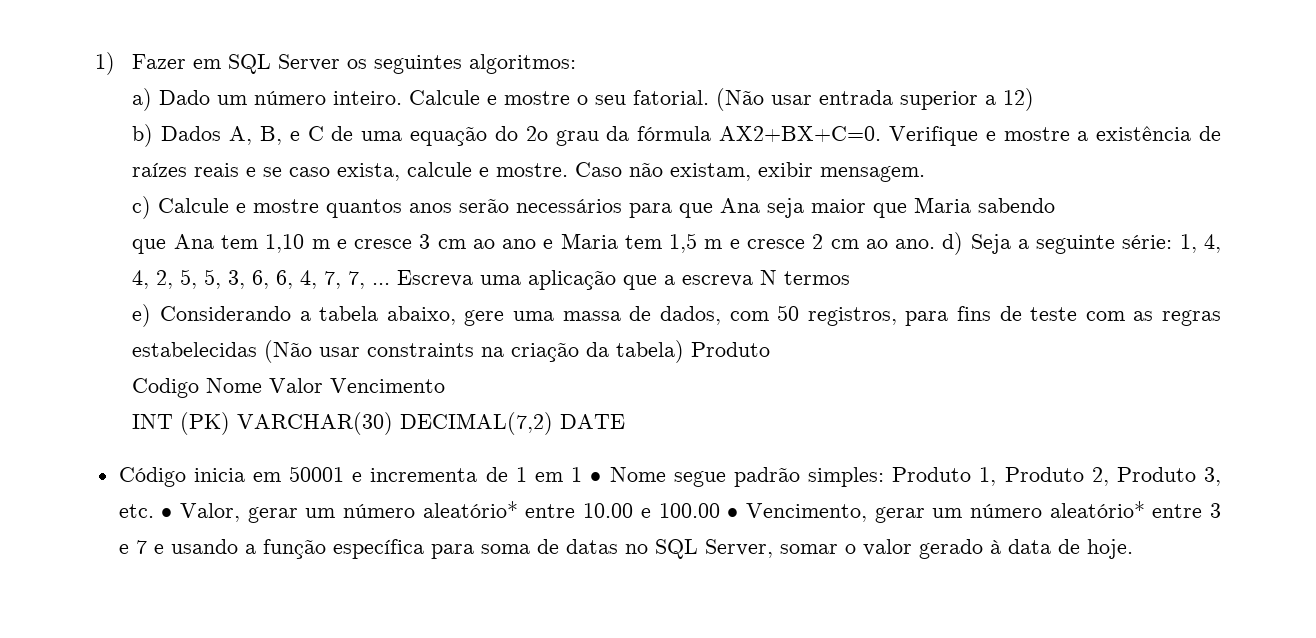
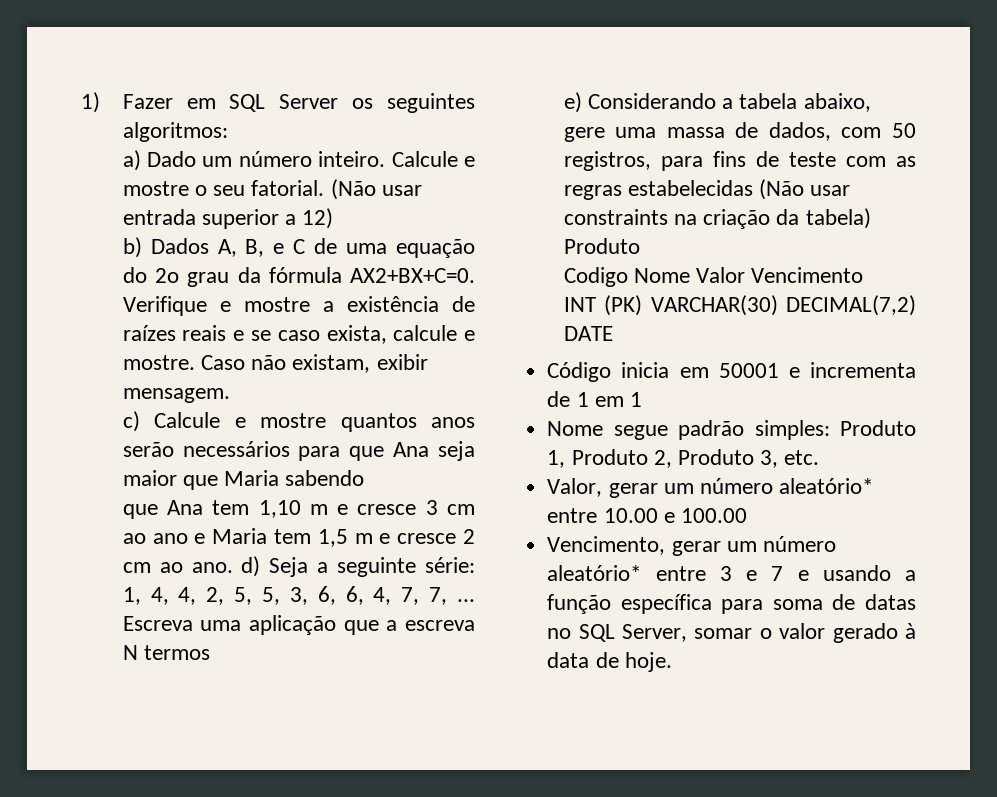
[590,472,602,482] • -> (642, 399) //
[161,508,173,518] • -> (820, 457) //
[727,508,739,518] • -> (747, 515) //

